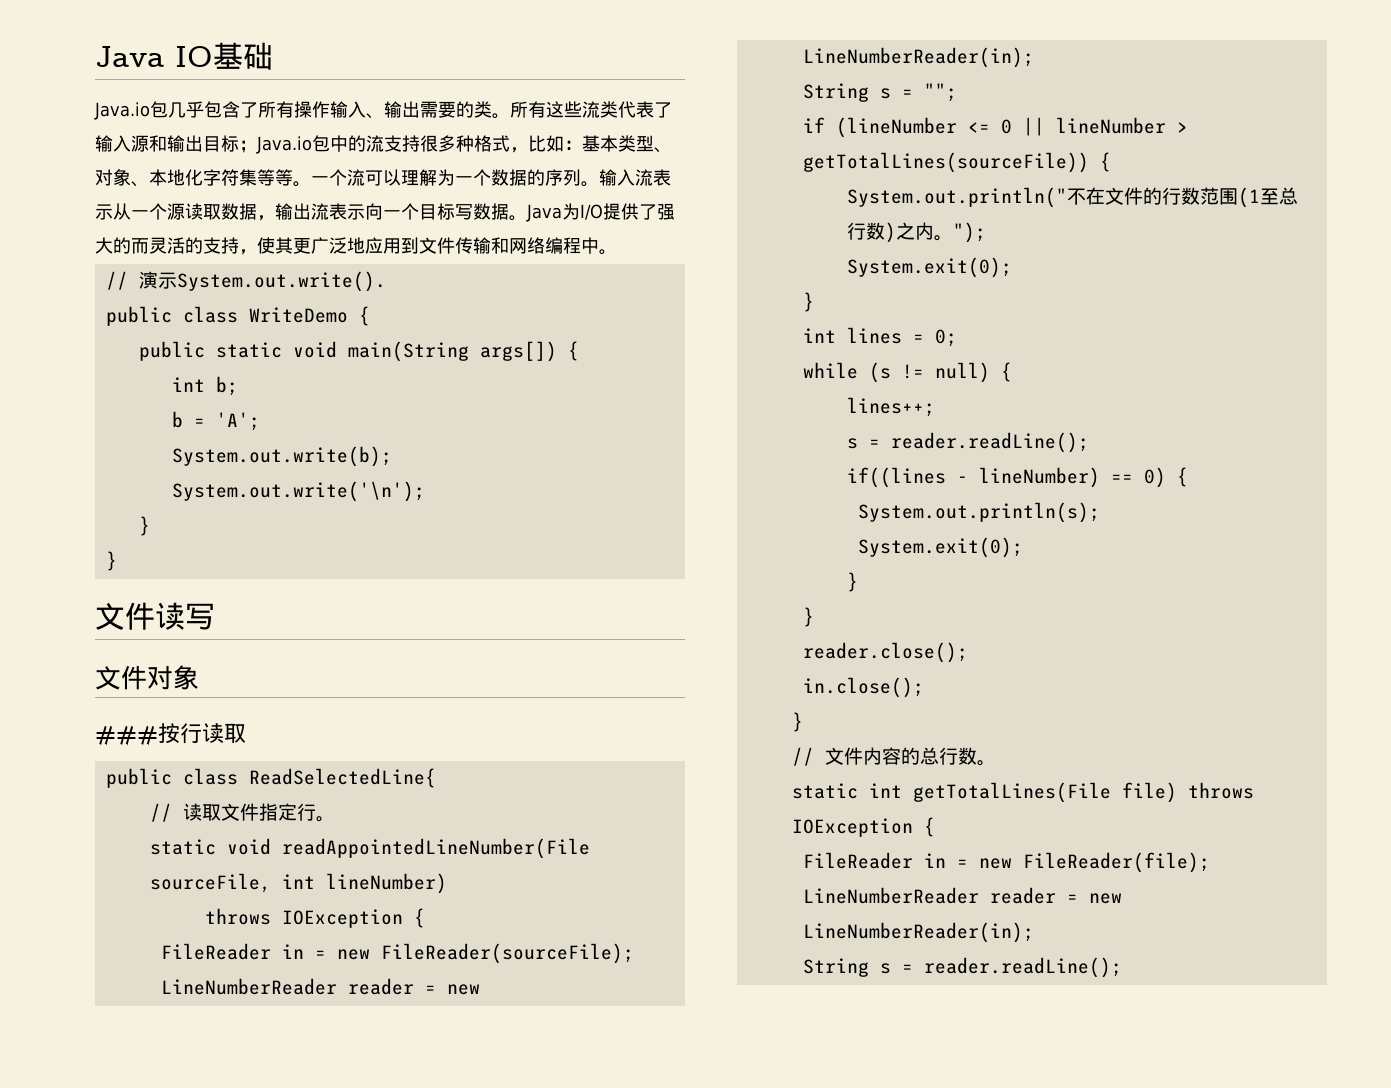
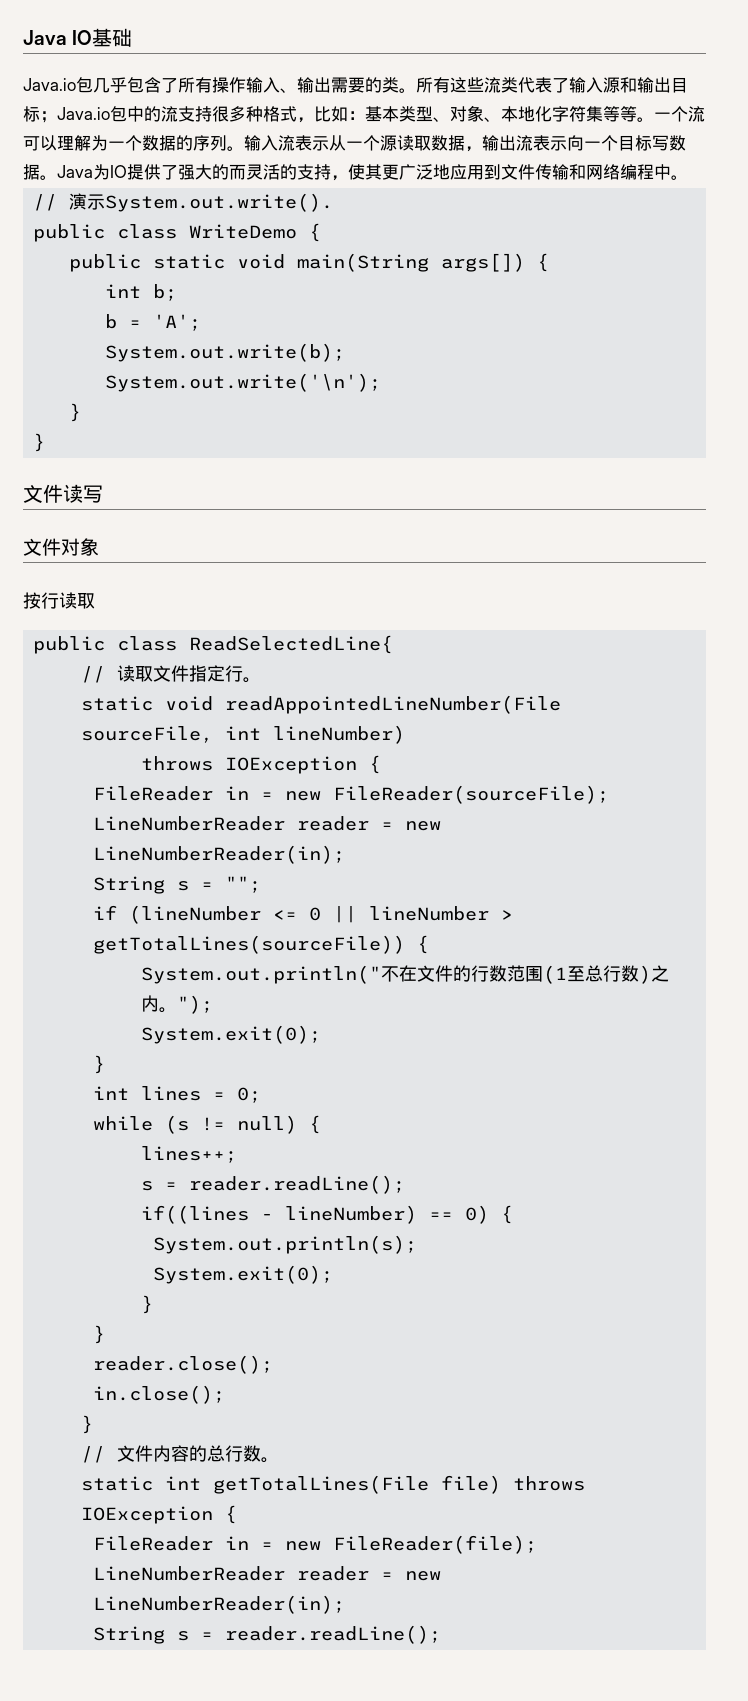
[580,204,603,220] I/O -> [110,165,127,178] IO
[95,726,158,746] ### -> (99, 547) none

